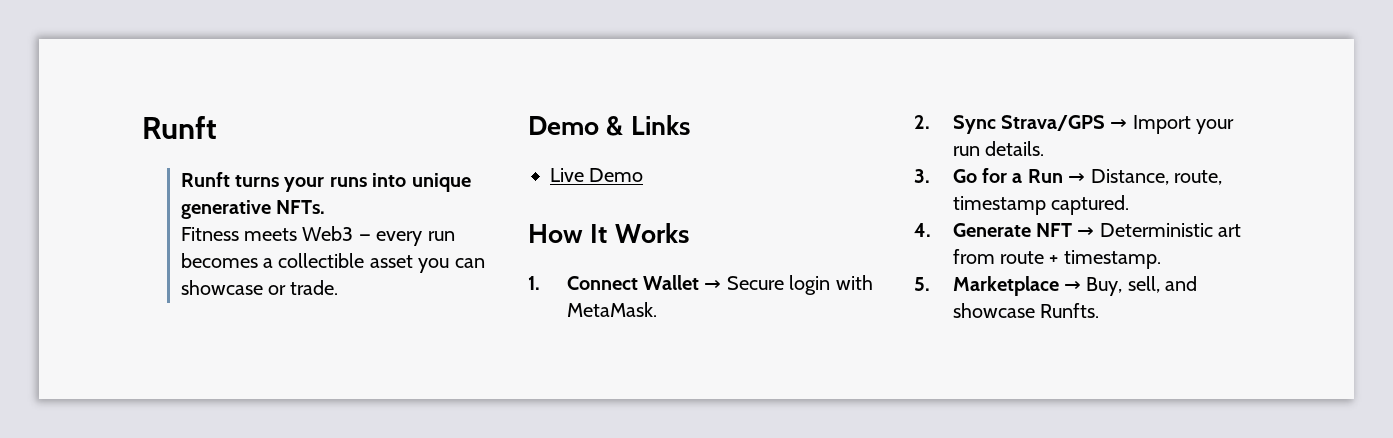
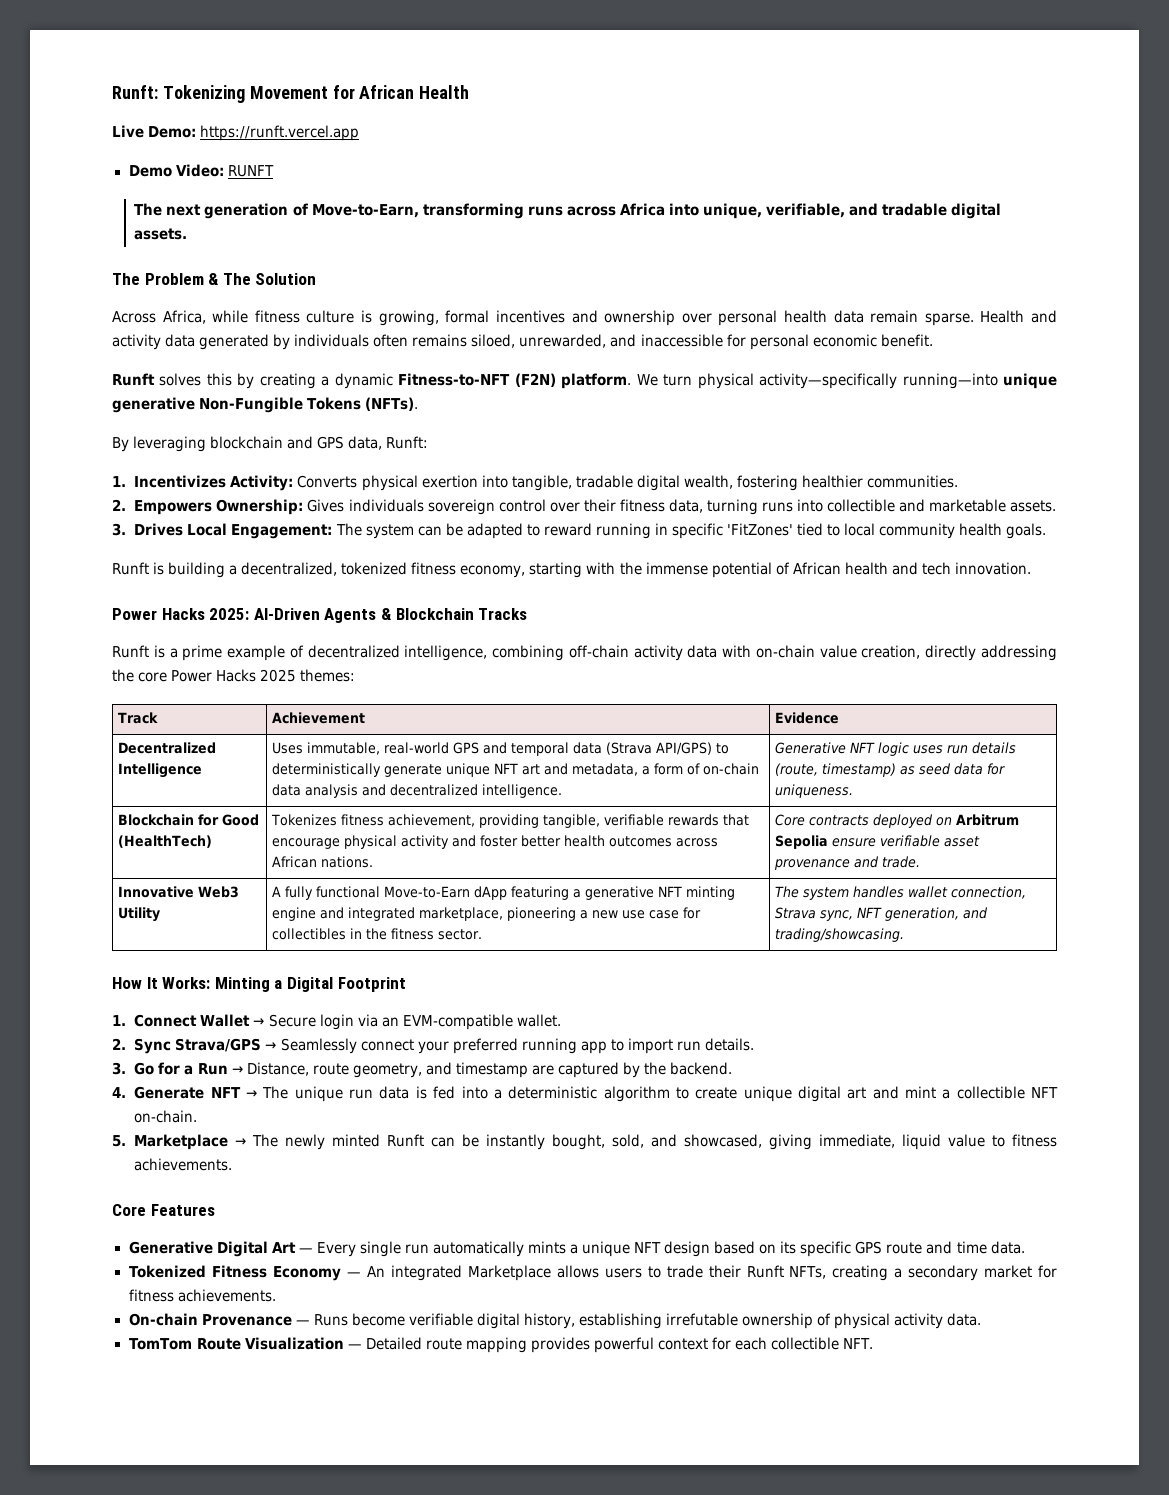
[142,116,217,139] [180,172,471,192] [180,200,325,219] [180,226,455,246] [180,253,485,273] [180,280,339,295] [528,115,690,136] [550,168,644,182] [528,223,689,243] Runft // Runft turns your runs into unique generative NFTs. // Fitness meets Web3 — every run becomes a collectible asset you can showcase or trade. // Demo & Links // Live Demo // How It Works -> [112,85,470,103] [112,125,360,141] [128,164,274,177] [134,203,1002,219] [134,228,188,240] [112,273,317,285] [112,310,1057,326] [112,334,933,350] [112,373,1058,389] [112,397,419,413] [112,436,429,452] [112,475,958,491] [112,499,1057,515] [112,523,1047,539] [112,562,1031,578] [112,608,528,623] [112,645,1057,661] [112,669,356,682] [118,712,159,724] [272,712,366,724] [775,712,840,724] [118,742,217,754] [118,763,203,778] [272,742,730,756] [272,763,760,777] [272,784,563,798] [775,742,1017,756] [775,763,1006,777] [775,784,854,798] [118,814,260,826] [118,835,213,848] [271,814,750,828] [272,835,719,849] [272,856,374,868] [775,814,1020,828] [775,835,981,849] [774,856,921,870] [118,886,240,898] [118,907,161,922] [272,886,736,900] [272,907,702,921] [272,928,483,940] [775,886,1027,900] [775,907,989,921] [775,928,905,942] [112,977,406,992] Runft: Tokenizing Movement for African Health // Live Demo: https://runft.vercel.app // Demo Video: RUNFT // The next generation of Move-to-Earn, transforming runs across Africa into unique, verifiable, and tradable digital assets. // The Problem & The Solution // Across Africa, while fitness culture is growing, formal incentives and ownership over personal health data remain sparse. Health and activity data generated by individuals often remains siloed, unrewarded, and inaccessible for personal economic benefit. // Runft solves this by creating a dynamic Fitness-to-NFT (F2N) platform. We turn physical activity—specifically running—into unique generative Non-Fungible Tokens (NFTs). // By leveraging blockchain and GPS data, Runft: // 1. Incentivizes Activity: Converts physical exertion into tangible, tradable digital wealth, fostering healthier communities. // 2. Empowers Ownership: Gives individuals sovereign control over their fitness data, turning runs into collectible and marketable assets. // 3. Drives Local Engagement: The system can be adapted to reward running in specific 'FitZones' tied to local community health goals. // Runft is building a decentralized, tokenized fitness economy, starting with the immense potential of African health and tech innovation. // Power Hacks 2025: AI-Driven Agents & Blockchain Tracks // Runft is a prime example of decentralized intelligence, combining off-chain activity data with on-chain value creation, directly addressing the core Power Hacks 2025 themes: // Track | Achievement | Evidence // Decentralized Intelligence | Uses immutable, real-world GPS and temporal data (Strava API/GPS) to deterministically generate unique NFT art and metadata, a form of on-chain data analysis and decentralized intelligence. | Generative NFT logic uses run details (route, timestamp) as seed data for uniqueness. // Blockchain for Good (HealthTech) | Tokenizes fitness achievement, providing tangible, verifiable rewards that encourage physical activity and foster better health outcomes across African nations. | Core contracts deployed on Arbitrum Sepolia ensure verifiable asset provenance and trade. // Innovative Web3 Utility | A fully functional Move-to-Earn dApp featuring a generative NFT minting engine and integrated marketplace, pioneering a new use case for collectibles in the fitness sector. | The system handles wallet connection, Strava sync, NFT generation, and trading/showcasing. // How It Works: Minting a Digital Footprint
[835,275,873,290] [566,302,657,317] with MetaMask. -> [357,1014,561,1030] via an EVM-compatible wallet.
[1132,115,1235,134] Import your -> [280,1038,673,1054] Seamlessly connect your preferred running app to import
[1173,170,1222,185] [952,195,1129,215] [914,223,1242,237] [952,249,1161,269] [914,276,1198,296] [952,303,1099,318] route, timestamp captured. // 4. Generate NFT → Deterministic art from route + timestamp. // 5. Marketplace → Buy, sell, and showcase Runfts. -> [312,1062,733,1078] [112,1086,1058,1102] [134,1110,198,1123] [112,1134,1057,1150] [134,1158,233,1171] [112,1204,215,1216] [128,1241,1025,1257] [128,1265,1058,1281] [128,1289,276,1302] [128,1313,982,1329] [128,1337,874,1353] route geometry, and timestamp are captured by the backend. // 4. Generate NFT → The unique run data is fed into a deterministic algorithm to create unique digital art and mint a collectible NFT on-chain. // 5. Marketplace → The newly minted Runft can be instantly bought, sold, and showcased, giving immediate, liquid value to fitness achievements. // Core Features // Generative Digital Art — Every single run automatically mints a unique NFT design based on its specific GPS route and time data. // Tokenized Fitness Economy — An integrated Marketplace allows users to trade their Runft NFTs, creating a secondary market for fitness achievements. // On-chain Provenance — Runs become verifiable digital history, establishing irrefutable ownership of physical activity data. // TomTom Route Visualization — Detailed route mapping provides powerful context for each collectible NFT.

